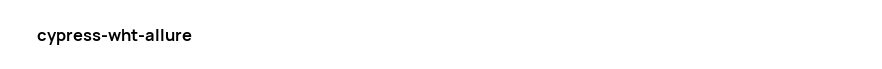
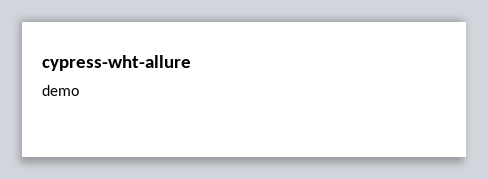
(192, 37) none -> [42,85,79,96] // demo

